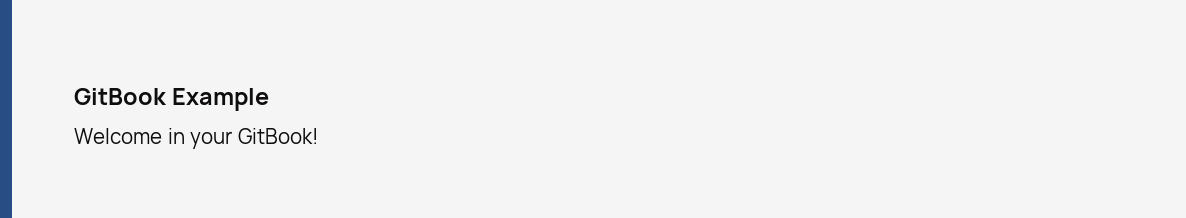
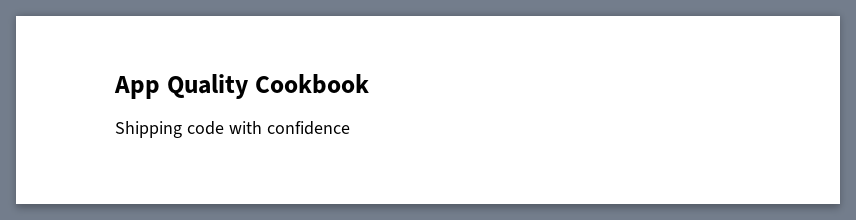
[74,88,270,111] [74,128,318,149] GitBook Example // Welcome in your GitBook! -> [114,74,369,99] [115,121,350,138] App Quality Cookbook // Shipping code with confidence

